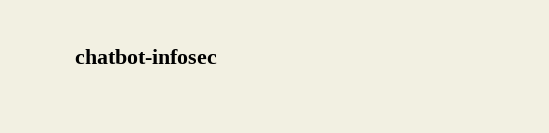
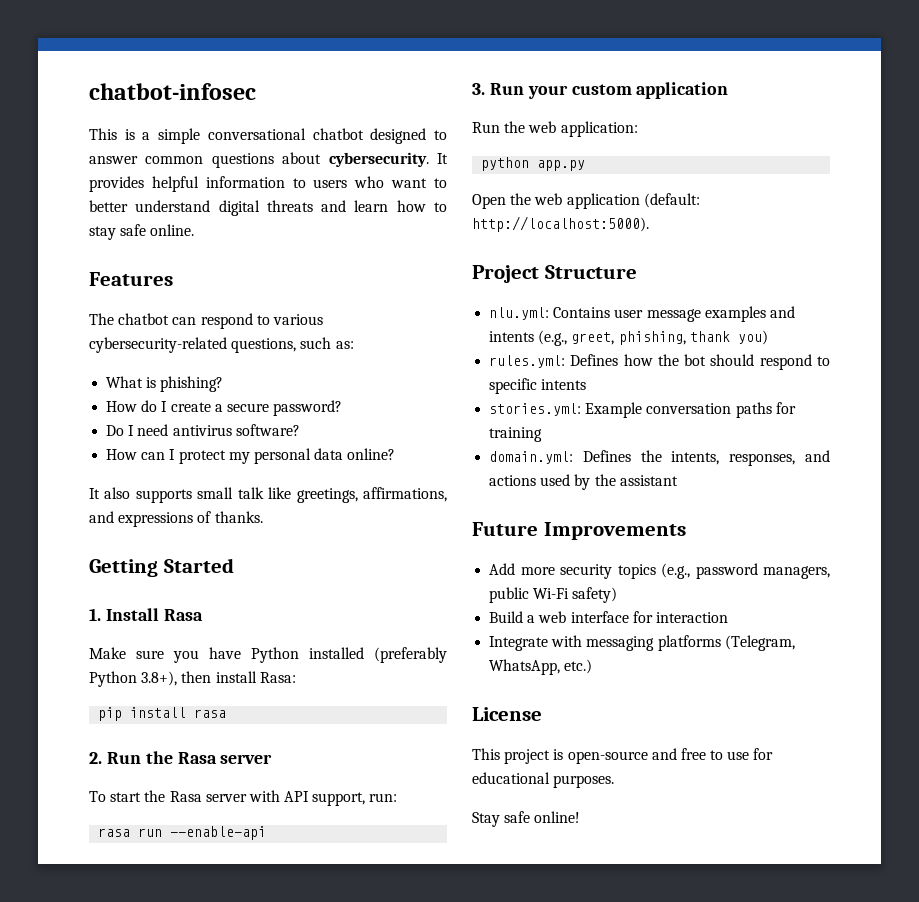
(217, 56) none -> [89,128,447,144] [89,152,448,168] [89,176,447,192] [89,200,447,216] [89,224,195,240] [89,272,173,286] [89,313,323,329] [89,337,354,353] [106,376,224,392] [106,400,343,416] [106,424,300,436] [106,448,396,464] [89,487,447,503] [89,511,263,527] [89,558,234,577] [89,608,203,621] [89,647,447,663] [89,671,296,687] [98,707,227,721] [89,751,273,764] [89,790,398,806] [98,826,267,840] [472,82,729,99] [472,121,638,137] [481,157,586,171] [472,193,700,209] [472,216,649,232] [472,265,637,283] [489,306,795,322] [489,330,768,346] [489,354,830,370] [489,378,587,394] [489,402,796,418] [489,427,543,442] [489,450,830,466] [489,474,678,490] [472,522,686,540] [489,563,830,579] [489,587,618,603] [489,611,728,623] [489,635,795,651] [489,659,593,675] [472,707,542,721] [472,748,774,764] [472,772,615,788] [472,811,581,827] // This is a simple conversational chatbot designed to answer common questions about cybersecurity. It provides helpful information to users who want to better understand digital threats and learn how to stay safe online. // Features // The chatbot can respond to various cybersecurity-related questions, such as: // What is phishing? // How do I create a secure password? // Do I need antivirus software? // How can I protect my personal data online? // It also supports small talk like greetings, affirmations, and expressions of thanks. // Getting Started // 1. Install Rasa // Make sure you have Python installed (preferably Python 3.8+), then install Rasa: // pip install rasa // 2. Run the Rasa server // To start the Rasa server with API support, run: // rasa run --enable-api // 3. Run your custom application // Run the web application: // python app.py // Open the web application (default: http://localhost:5000). // Project Structure // nlu.yml: Contains user message examples and intents (e.g., greet, phishing, thank you) // rules.yml: Defines how the bot should respond to specific intents // stories.yml: Example conversation paths for training // domain.yml: Defines the intents, responses, and actions used by the assistant // Future Improvements // Add more security topics (e.g., password managers, public Wi-Fi safety) // Build a web interface for interaction // Integrate with messaging platforms (Telegram, WhatsApp, etc.) // License // This project is open-source and free to use for educational purposes. // Stay safe online!

